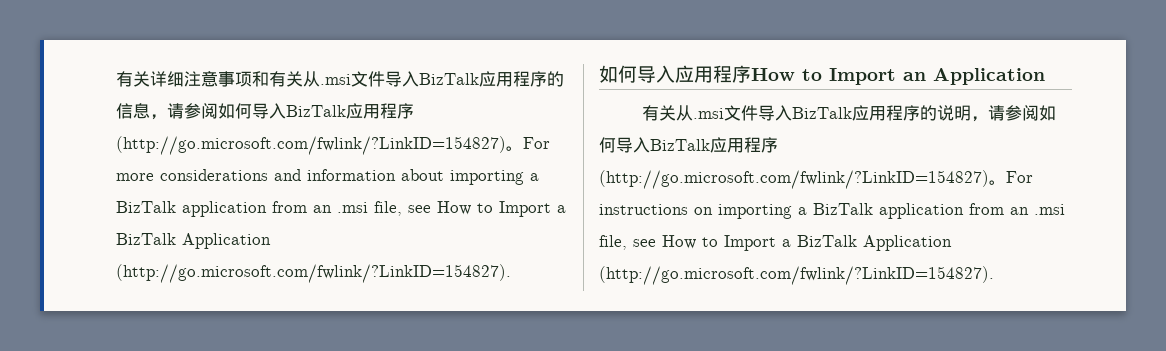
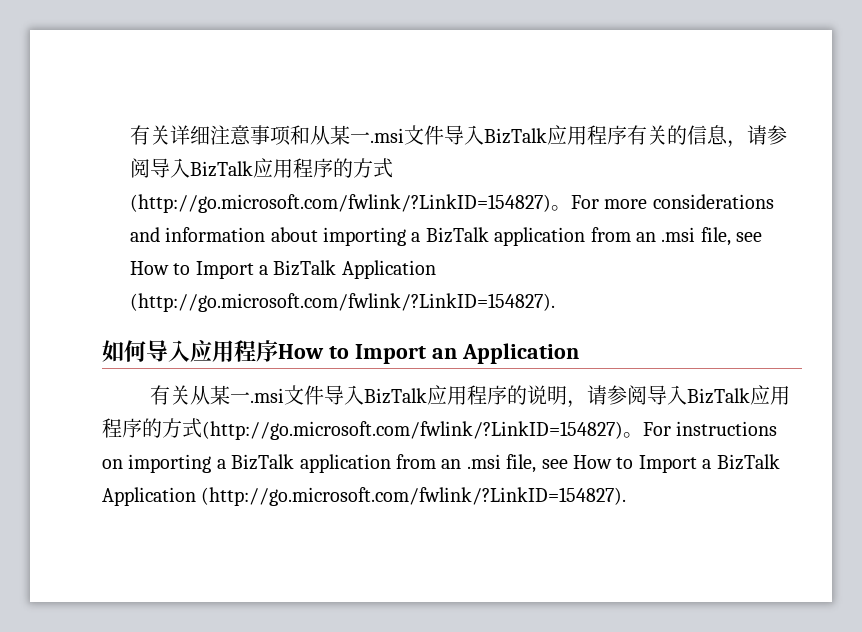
[268,71,547,87] 有关从.msi文件导入BizTalk应用程序 -> [309,125,667,145] 从某一.msi文件导入BizTalk应用程序有关
[217,103,414,119] 如何导入BizTalk应用程序 -> [149,158,393,178] 导入BizTalk应用程序的方式
(693, 113) none -> [209,385,250,405] 某一
[1038,105,1056,121] [599,137,778,153] 如何导入BizTalk应用程序 -> [646,385,790,405] [102,418,202,438] 导入BizTalk应用程序的方式

